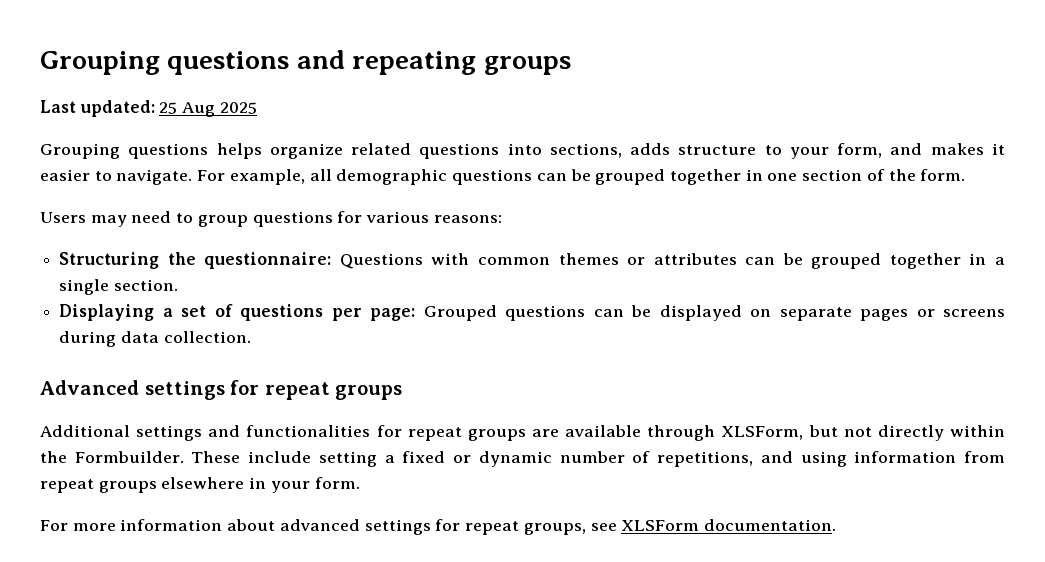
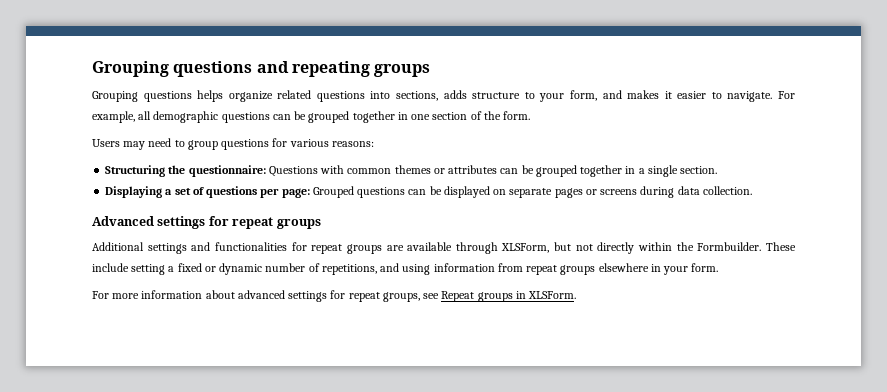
[40,100,257,117] // Last updated: 25 Aug 2025 -> (431, 70) none
[621,519,836,531] XLSForm documentation. -> [441,291,577,302] Repeat groups in XLSForm.

